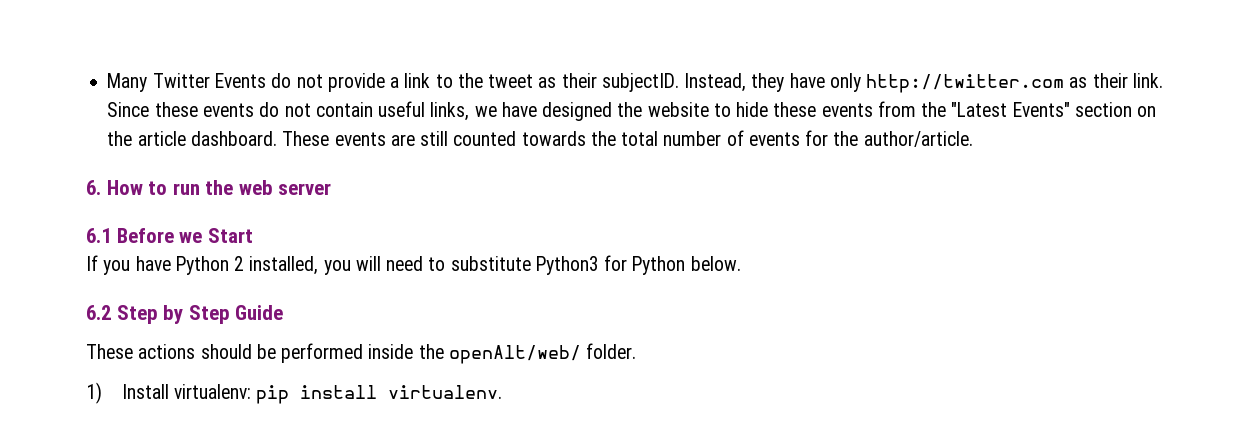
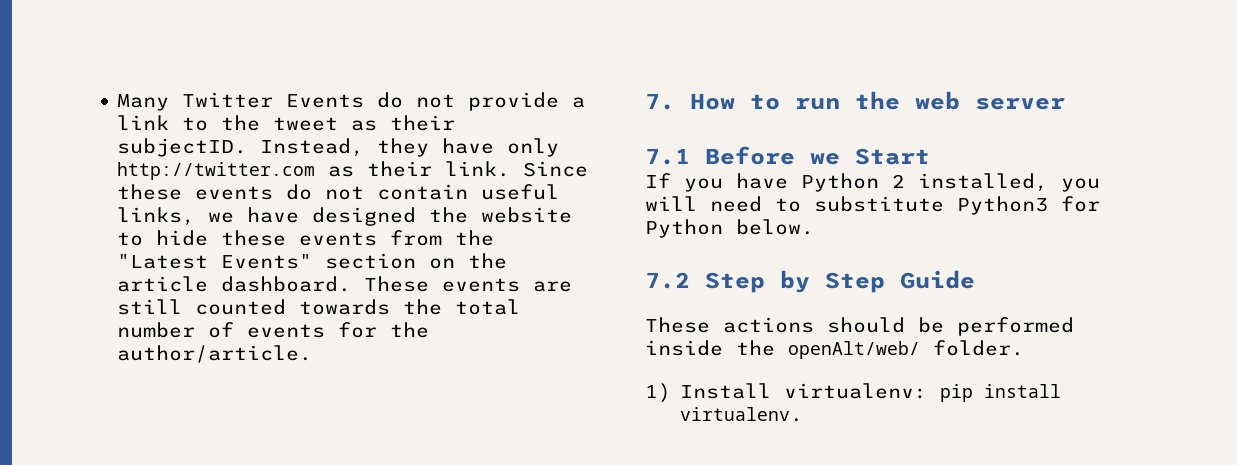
[86,180,101,195] 6. -> [645,93,675,110] 7.
[86,228,111,243] 6.1 -> [645,148,690,165] 7.1
[86,305,111,320] 6.2 -> [645,272,690,289] 7.2

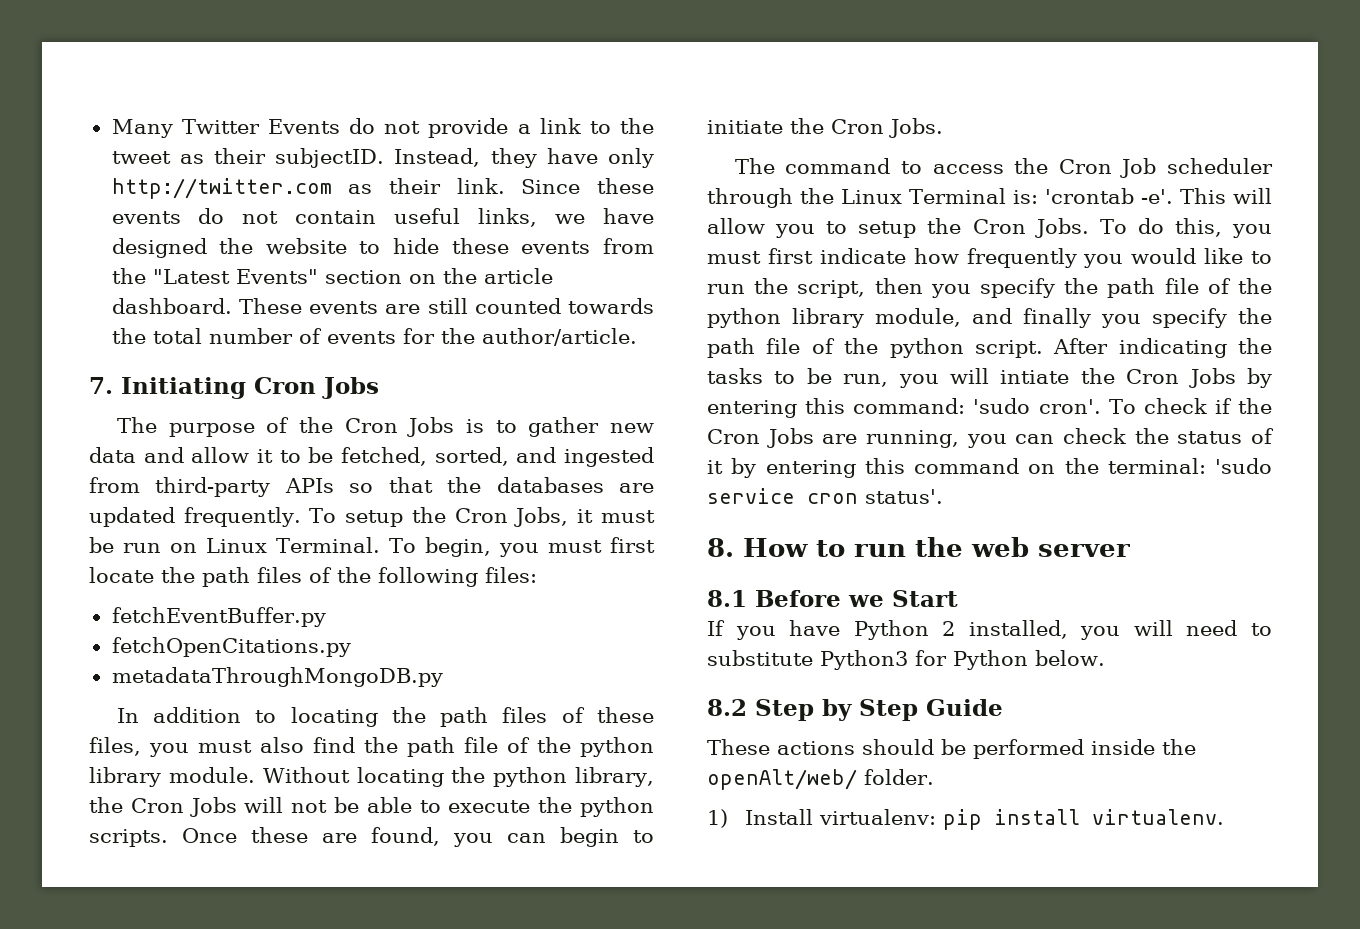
(675, 101) none -> [121,377,379,399] [116,417,654,437] [89,447,654,467] [89,477,655,497] [89,507,655,527] [89,537,655,557] [89,567,537,587] [111,607,326,627] [111,637,351,657] [111,667,443,687] [116,707,654,727] [89,737,654,757] [89,767,655,787] [89,797,654,817] [89,827,654,847] [707,118,943,138] [734,158,1273,178] [707,188,1272,208] [707,218,1272,238] [707,248,1272,268] [707,278,1272,298] [707,308,1272,328] [707,338,1272,358] [707,368,1272,388] [707,398,1272,418] [707,428,1274,448] [707,458,1272,478] [707,488,943,504] [707,538,734,557] Initiating Cron Jobs // The purpose of the Cron Jobs is to gather new data and allow it to be fetched, sorted, and ingested from third-party APIs so that the databases are updated frequently. To setup the Cron Jobs, it must be run on Linux Terminal. To begin, you must first locate the path files of the following files: // fetchEventBuffer.py // fetchOpenCitations.py // metadataThroughMongoDB.py // In addition to locating the path files of these files, you must also find the path file of the python library module. Without locating the python library, the Cron Jobs will not be able to execute the python scripts. Once these are found, you can begin to initiate the Cron Jobs. // The command to access the Cron Job scheduler through the Linux Terminal is: 'crontab -e'. This will allow you to setup the Cron Jobs. To do this, you must first indicate how frequently you would like to run the script, then you specify the path file of the python library module, and finally you specify the path file of the python script. After indicating the tasks to be run, you will intiate the Cron Jobs by entering this command: 'sudo cron'. To check if the Cron Jobs are running, you can check the status of it by entering this command on the terminal: 'sudo service cron status'. // 8.
[645,148,690,165] 7.1 -> [707,590,747,607] 8.1
[645,272,690,289] 7.2 -> [707,699,747,716] 8.2

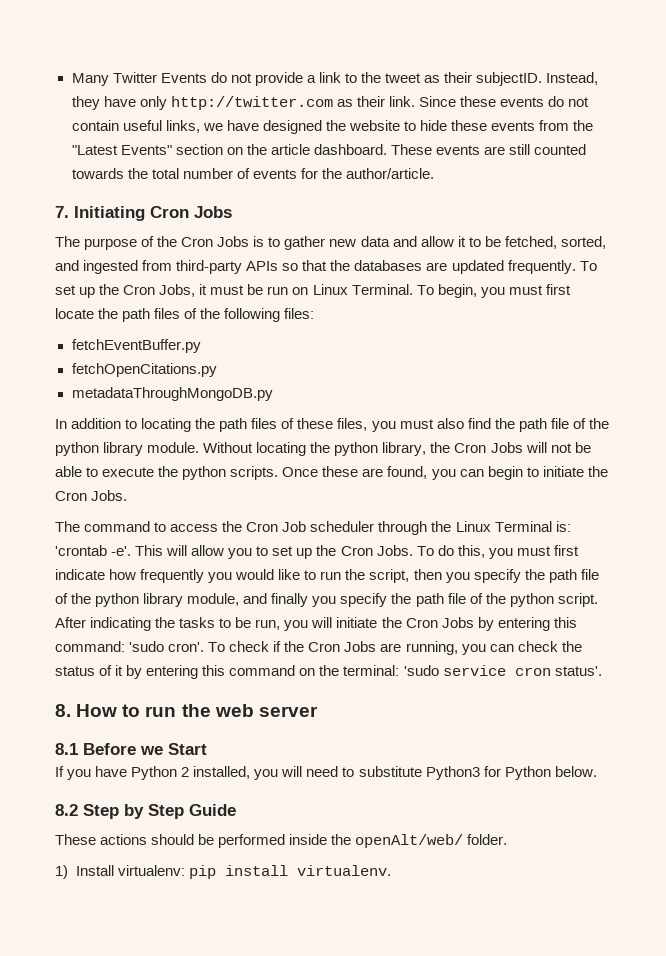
[345,510,404,527] setup -> [55,285,96,298] set up
[858,221,917,238] setup -> [272,546,313,559] set up
[1000,370,1070,384] intiate -> [336,617,378,628] initiate

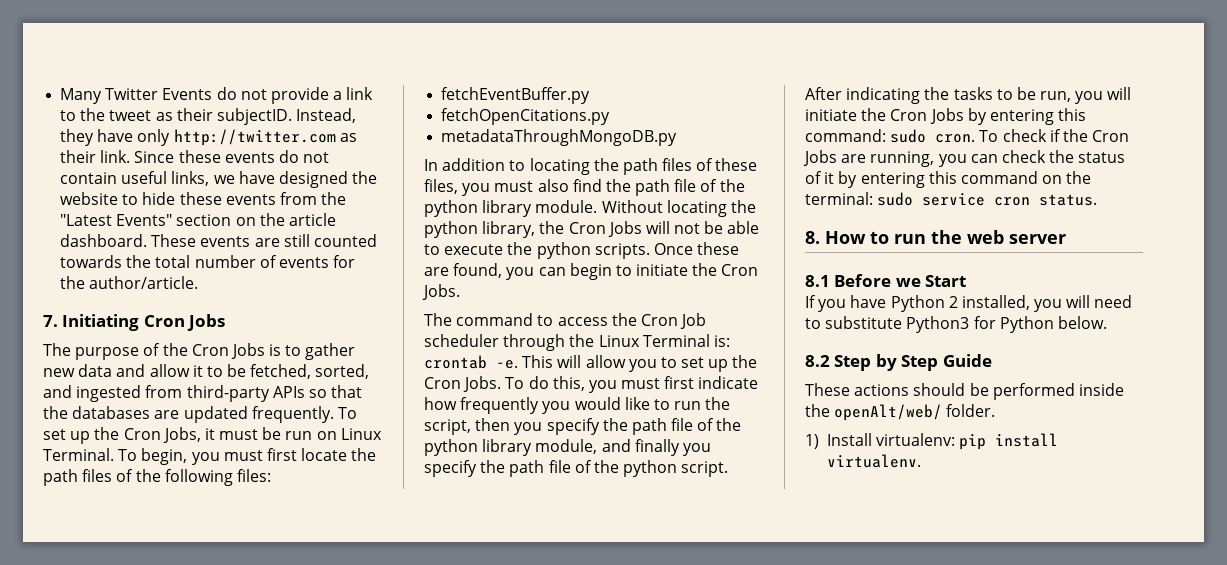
[55,545,132,556] 'crontab -e'. -> [424,355,518,369] crontab -e.
[129,641,205,652] 'sudo cron'. -> [890,129,976,143] sudo cron.
[403,665,439,676] 'sudo -> [877,192,914,206] sudo
[554,666,602,676] status'. -> [1039,194,1098,206] status.

